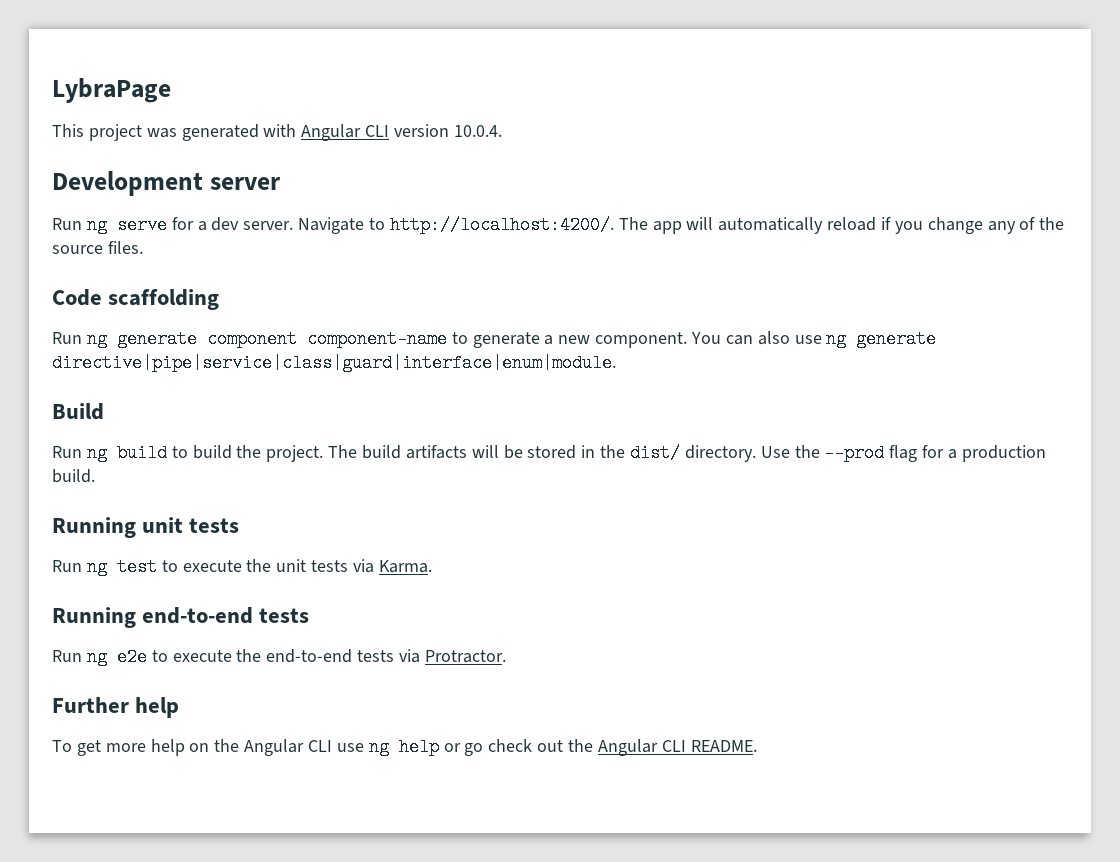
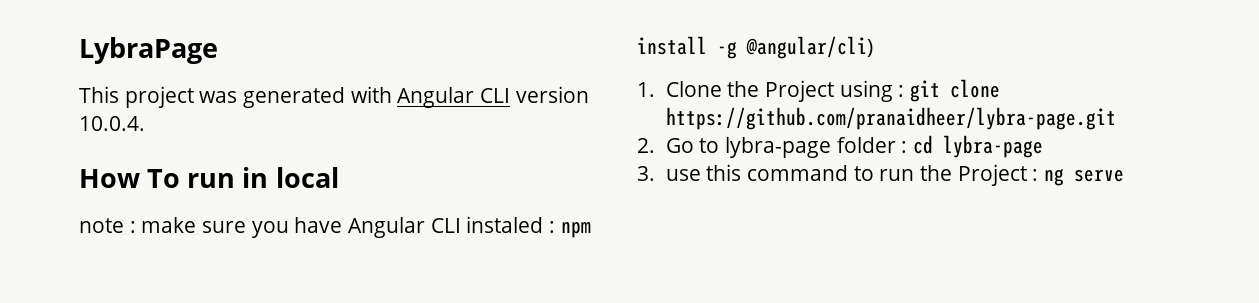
[52,171,281,196] [52,216,1065,234] [52,241,143,254] [52,289,220,310] [52,330,937,348] [52,354,616,372] [52,403,104,420] [52,444,1046,462] [52,469,95,483] [52,517,240,538] [52,558,432,576] [52,607,310,628] [52,648,506,666] [52,697,180,718] [52,738,757,756] Development server // Run ng serve for a dev server. Navigate to http://localhost:4200/. The app will automatically reload if you change any of the source files. // Code scaffolding // Run ng generate component component-name to generate a new component. You can also use ng generate directive|pipe|service|class|guard|interface|enum|module. // Build // Run ng build to build the project. The build artifacts will be stored in the dist/ directory. Use the --prod flag for a production build. // Running unit tests // Run ng test to execute the unit tests via Karma. // Running end-to-end tests // Run ng e2e to execute the end-to-end tests via Protractor. // Further help // To get more help on the Angular CLI use ng help or go check out the Angular CLI README. -> [79,167,339,188] [79,216,591,238] [637,36,873,59] [637,79,1000,102] [665,107,1116,130] [637,135,1043,158] [637,164,1124,186] How To run in local // note : make sure you have Angular CLI instaled : npm install -g @angular/cli) // 1. Clone the Project using : git clone https://github.com/pranaidheer/lybra-page.git // 2. Go to lybra-page folder : cd lybra-page // 3. use this command to run the Project : ng serve

